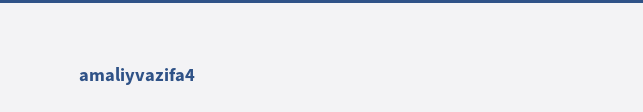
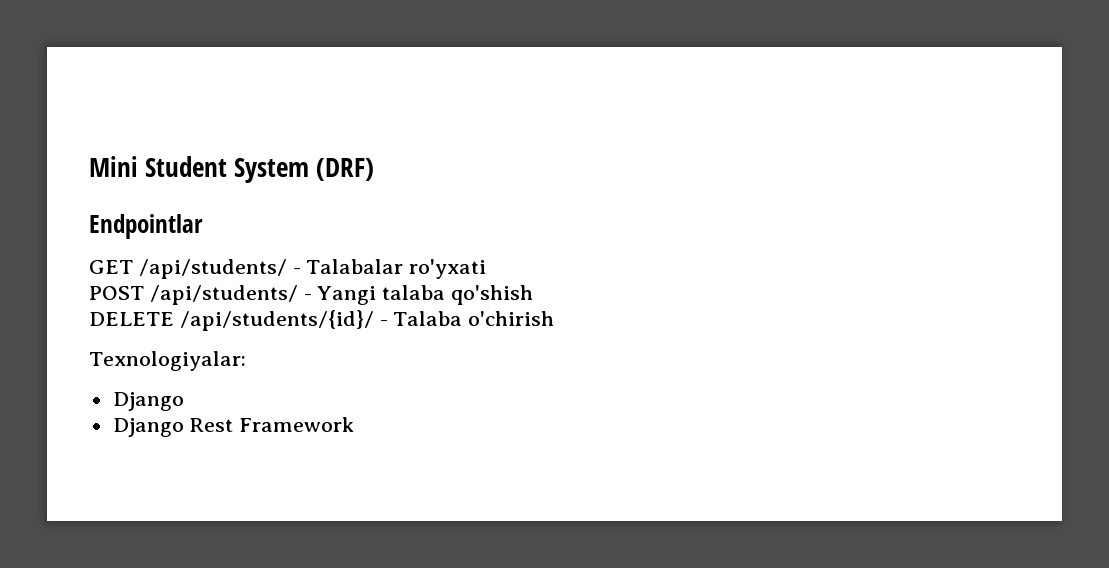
[79,67,195,85] amaliyvazifa4 -> [89,156,375,183] [89,214,203,239] [89,259,487,279] [89,285,534,305] [89,310,555,331] [89,351,246,371] [112,392,184,411] [112,417,355,437] Mini Student System (DRF) // Endpointlar // GET /api/students/ - Talabalar ro'yxati // POST /api/students/ - Yangi talaba qo'shish // DELETE /api/students/{id}/ - Talaba o'chirish // Texnologiyalar: // Django // Django Rest Framework

